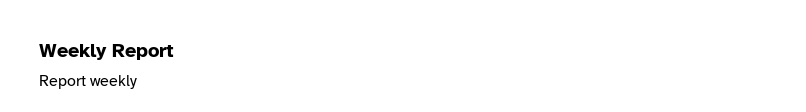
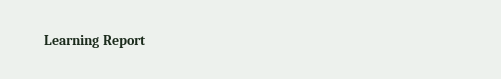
[39,44,174,60] [39,75,138,89] Weekly Report // Report weekly -> [44,35,146,48] Learning Report

